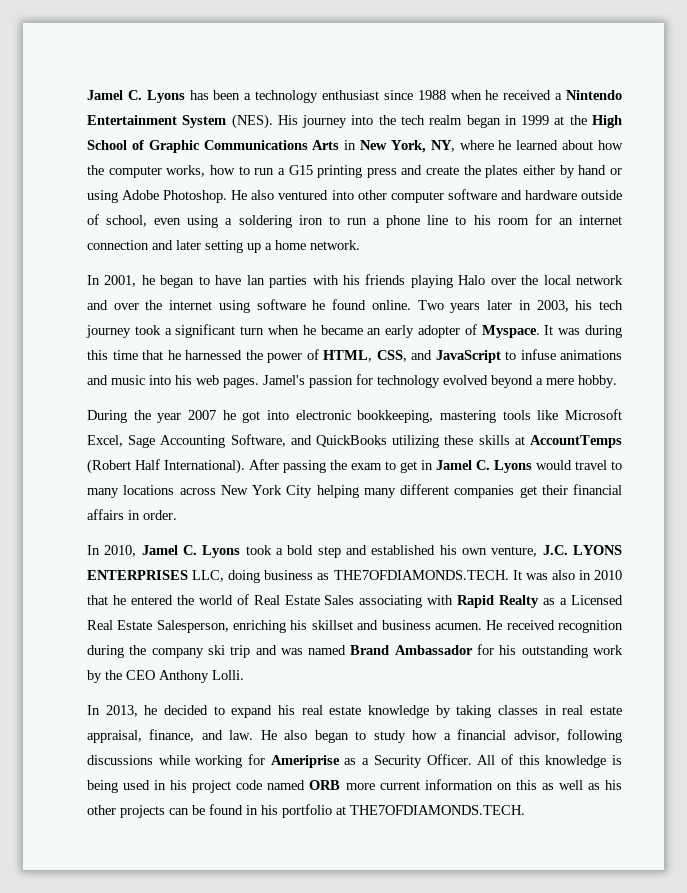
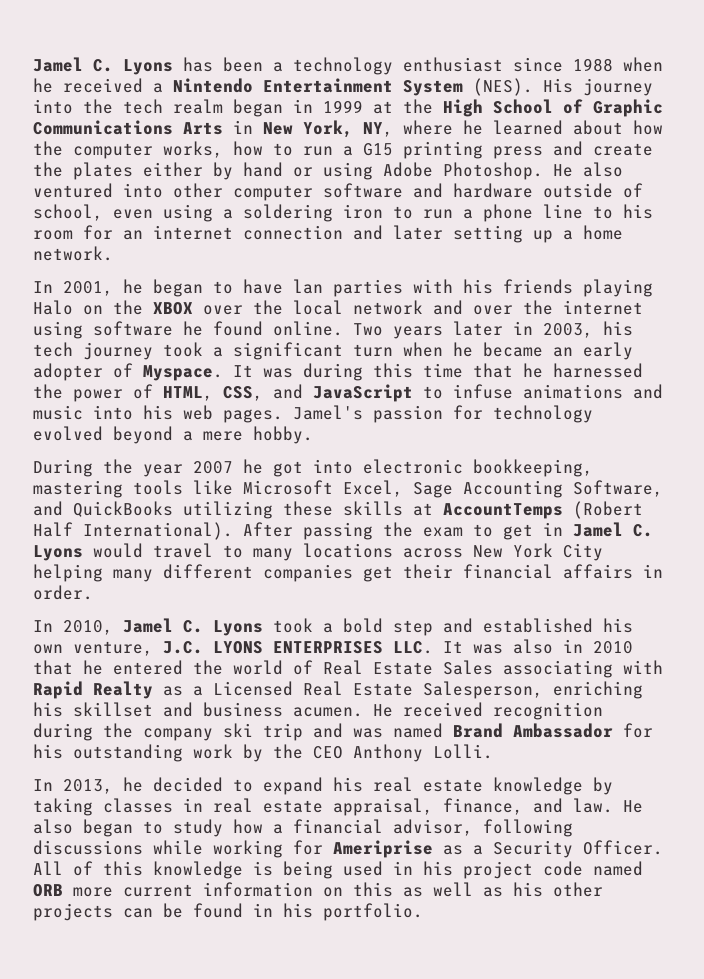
(486, 280) none -> [83,300,193,315] on the XBOX
[192,570,509,583] LLC, doing business as THE7OFDIAMONDS.TECH. -> [393,641,433,654] LLC.
[282,804,525,818] portfolio at THE7OFDIAMONDS.TECH. -> [323,903,423,921] portfolio.

